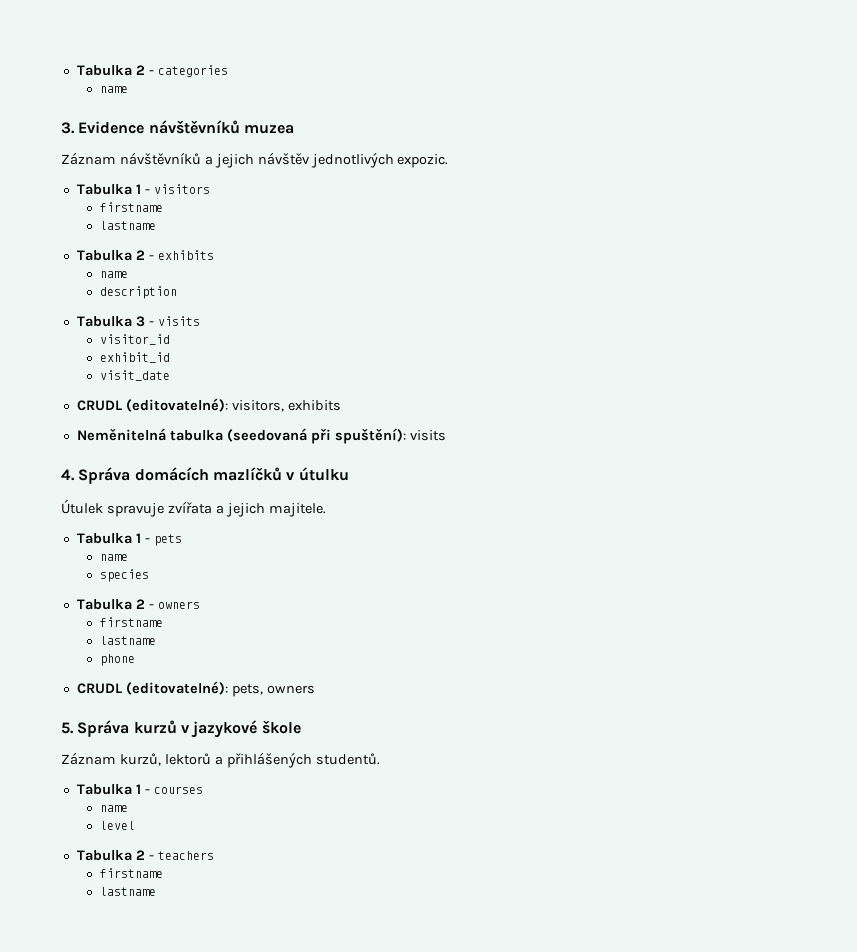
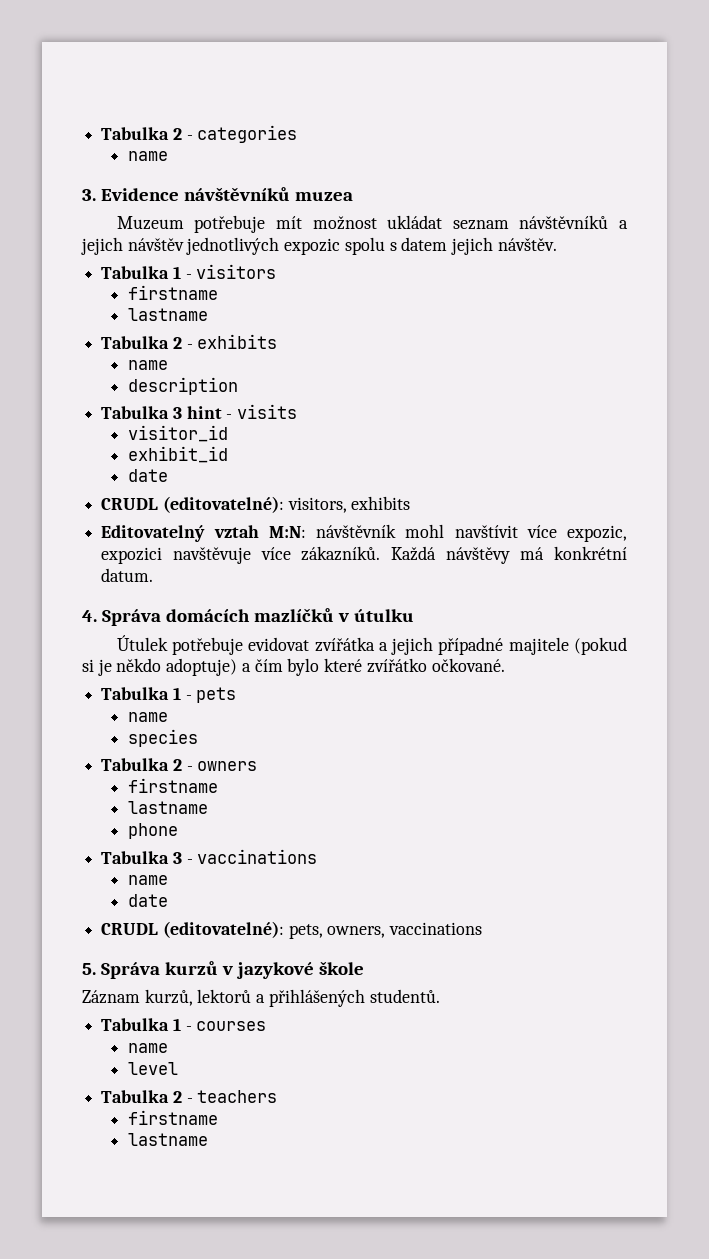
[61,152,116,165] Záznam -> [116,215,509,233] Muzeum potřebuje mít možnost ukládat seznam
[397,154,449,168] expozic. -> [284,237,557,255] expozic spolu s datem jejich návštěv.
(145, 321) none -> [186,406,222,419] hint
[99,370,170,381] visit_date -> [128,469,169,482] date
[76,428,446,444] Neměnitelná tabulka (seedovaná při spuštění): visits -> [101,524,627,542] [101,546,628,564] [101,568,154,582] Editovatelný vztah M:N: návštěvník mohl navštívit více expozic, expozici navštěvuje více zákazníků. Každá návštěvy má konkrétní datum.
[106,501,326,517] spravuje zvířata a jejich majitele. -> [172,637,627,655] [82,658,505,676] potřebuje evidovat zvířátka a jejich případné majitele (pokud si je někdo adoptuje) a čím bylo které zvířátko očkované.
(135, 660) none -> [101,849,318,864] [128,875,169,885] [128,894,169,907] // Tabulka 3 - vaccinations // name // date
[266,685,315,694] owners -> [327,922,483,938] owners, vaccinations

